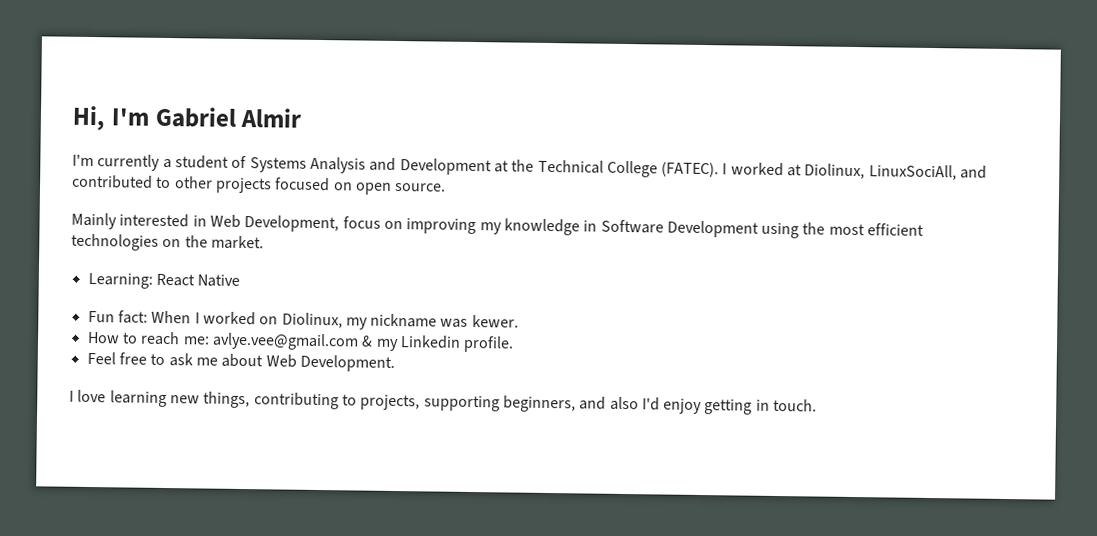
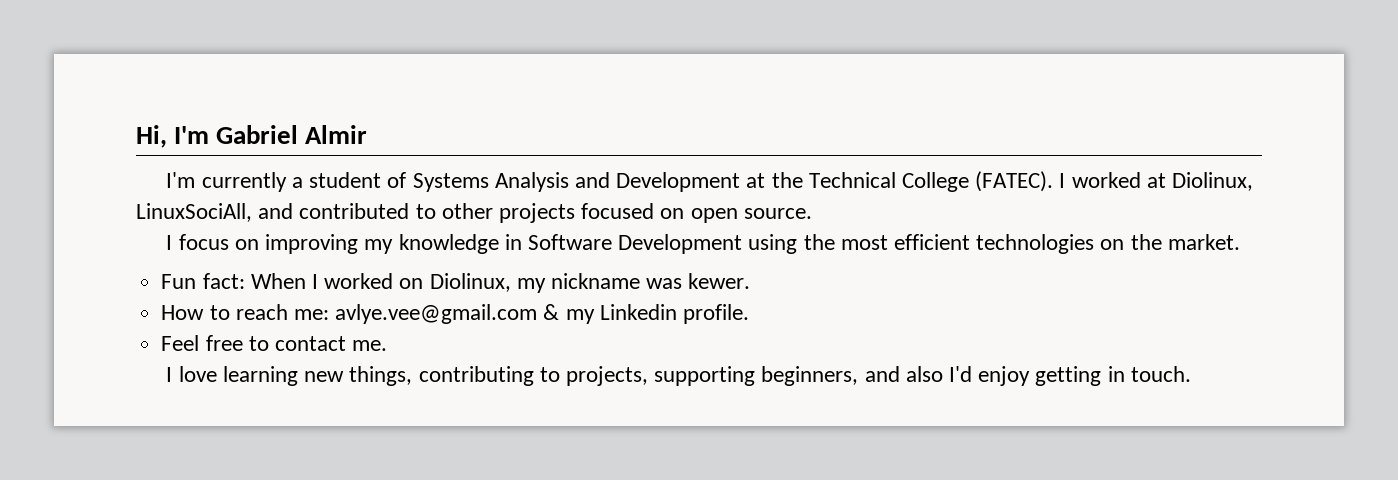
[71,212,340,233] Mainly interested in Web Development, -> [166,235,173,250] I
[87,272,241,289] // Learning: React Native -> (1240, 242) none
[168,353,395,372] ask me about Web Development. -> [274,336,388,351] contact me.

